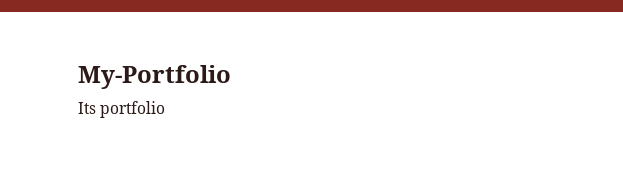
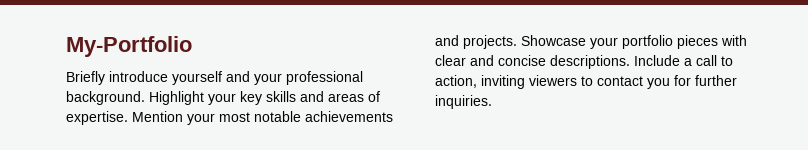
[78,101,166,118] Its portfolio -> [66,71,363,85] [66,91,380,105] [66,111,393,125] [435,35,747,49] [435,55,733,69] [435,75,737,89] [435,95,492,109] Briefly introduce yourself and your professional background. Highlight your key skills and areas of expertise. Mention your most notable achievements and projects. Showcase your portfolio pieces with clear and concise descriptions. Include a call to action, inviting viewers to contact you for further inquiries.

